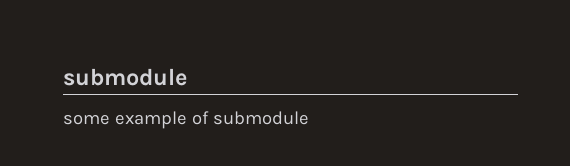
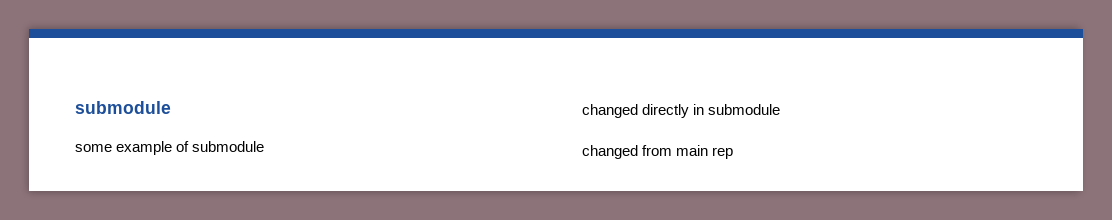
(309, 118) none -> [582,104,781,118] [582,145,734,159] // changed directly in submodule // changed from main rep

